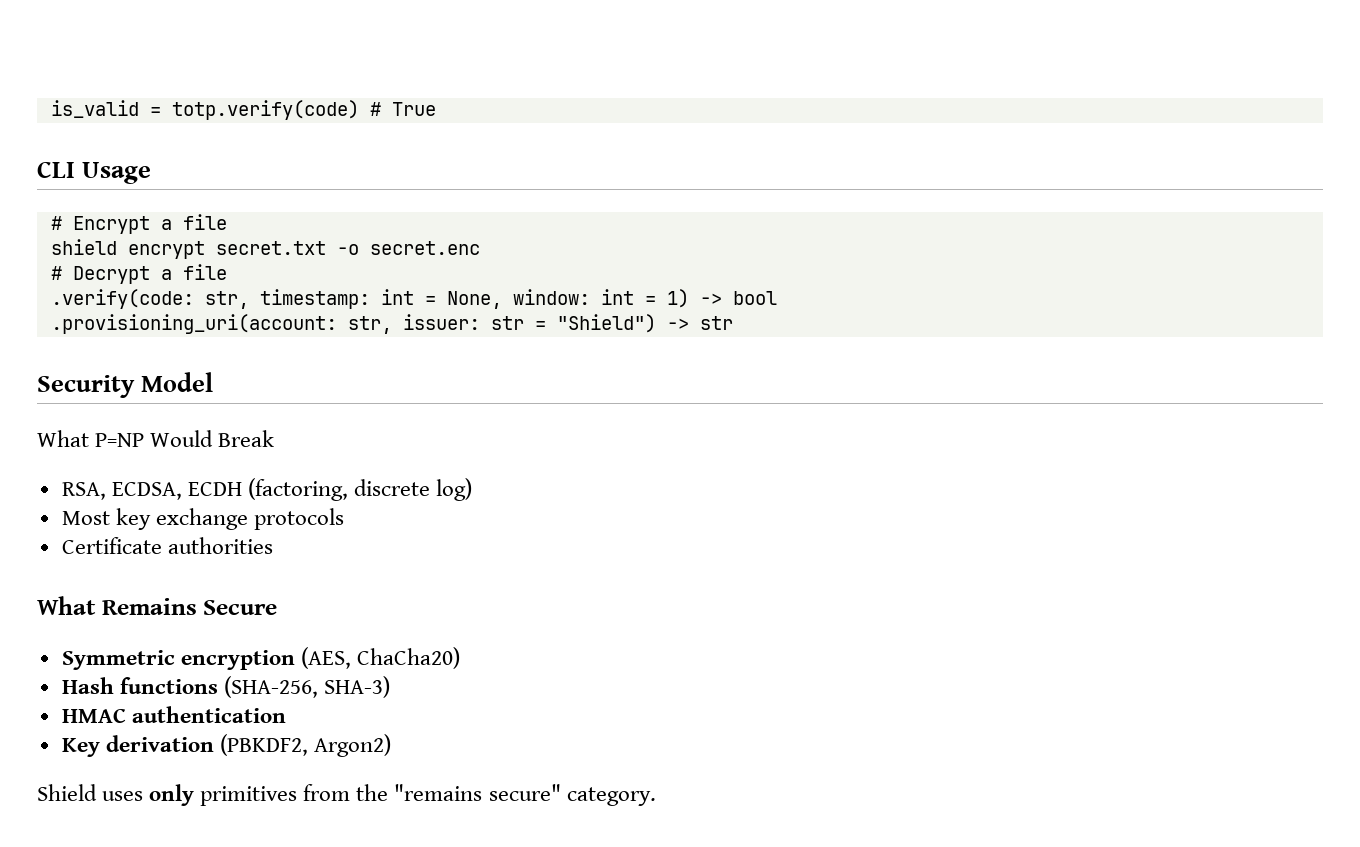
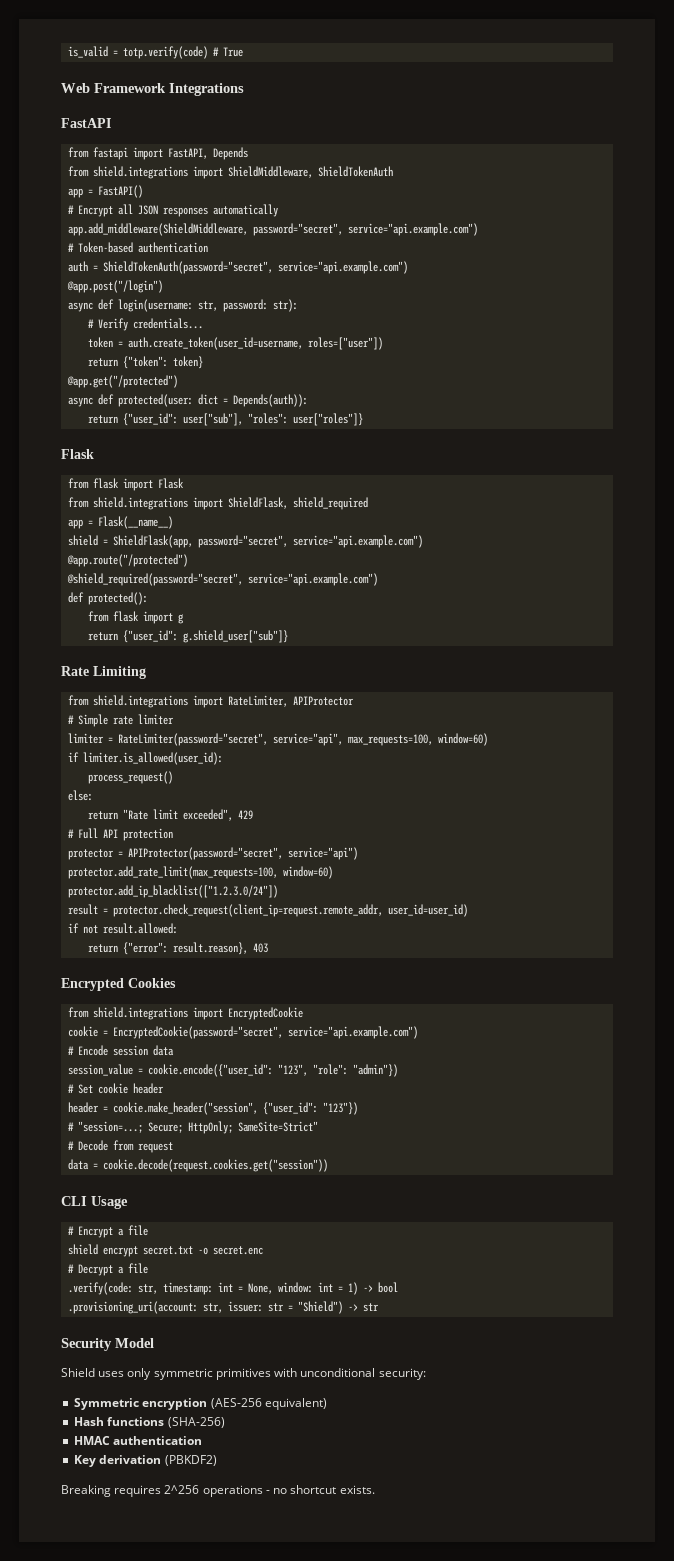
(436, 109) none -> [61,83,244,96] [61,118,111,128] [68,147,249,160] [68,166,394,179] [68,185,144,198] [68,204,279,217] [68,223,479,236] [68,242,209,253] [68,261,409,274] [67,280,164,293] [68,299,299,312] [88,318,204,331] [88,337,384,350] [88,356,204,369] [67,375,179,388] [68,394,309,407] [88,413,364,426] [61,449,94,459] [68,478,185,491] [68,497,369,510] [68,516,174,529] [68,535,424,548] [67,554,189,567] [67,573,379,586] [68,592,149,605] [88,611,185,624] [88,630,289,643] [61,666,146,679] [68,695,355,708] [68,714,175,727] [68,733,489,746] [68,752,224,765] [88,771,174,784] [68,790,94,801] [88,809,254,821] [68,828,174,841] [68,847,359,860] [68,866,334,879] [68,885,279,898] [68,904,469,917] [68,923,179,934] [88,942,269,955] [61,978,176,991] [68,1007,304,1020] [68,1026,419,1039] [68,1045,175,1056] [68,1064,399,1077] [68,1083,165,1094] [68,1102,359,1115] [68,1121,319,1134] [68,1140,174,1153] [68,1159,329,1172] // Web Framework Integrations // FastAPI // from fastapi import FastAPI, Depends // from shield.integrations import ShieldMiddleware, ShieldTokenAuth // app = FastAPI() // # Encrypt all JSON responses automatically // app.add_middleware(ShieldMiddleware, password="secret", service="api.example.com") // # Token-based authentication // auth = ShieldTokenAuth(password="secret", service="api.example.com") // @app.post("/login") // async def login(username: str, password: str): // # Verify credentials... // token = auth.create_token(user_id=username, roles=["user"]) // return {"token": token} // @app.get("/protected") // async def protected(user: dict = Depends(auth)): // return {"user_id": user["sub"], "roles": user["roles"]} // Flask // from flask import Flask // from shield.integrations import ShieldFlask, shield_required // app = Flask(__name__) // shield = ShieldFlask(app, password="secret", service="api.example.com") // @app.route("/protected") // @shield_required(password="secret", service="api.example.com") // def protected(): // from flask import g // return {"user_id": g.shield_user["sub"]} // Rate Limiting // from shield.integrations import RateLimiter, APIProtector // # Simple rate limiter // limiter = RateLimiter(password="secret", service="api", max_requests=100, window=60) // if limiter.is_allowed(user_id): // process_request() // else: // return "Rate limit exceeded", 429 // # Full API protection // protector = APIProtector(password="secret", service="api") // protector.add_rate_limit(max_requests=100, window=60) // protector.add_ip_blacklist(["1.2.3.0/24"]) // result = protector.check_request(client_ip=request.remote_addr, user_id=user_id) // if not result.allowed: // return {"error": result.reason}, 403 // Encrypted Cookies // from shield.integrations import EncryptedCookie // cookie = EncryptedCookie(password="secret", service="api.example.com") // # Encode session data // session_value = cookie.encode({"user_id": "123", "role": "admin"}) // # Set cookie header // header = cookie.make_header("session", {"user_id": "123"}) // # "session=...; Secure; HttpOnly; SameSite=Strict" // # Decode from request // data = cookie.decode(request.cookies.get("session"))
[37,430,275,447] [61,478,473,501] [61,508,344,530] [61,537,273,554] [37,596,278,615] What P=NP Would Break // RSA, ECDSA, ECDH (factoring, discrete log) // Most key exchange protocols // Certificate authorities // What Remains Secure -> [61,1368,426,1380] Shield uses only symmetric primitives with unconditional security:
[300,647,460,669] (AES, ChaCha20) -> [210,1398,327,1410] (AES-256 equivalent)
[223,676,390,698] (SHA-256, SHA-3) -> [167,1417,225,1428] (SHA-256)
[219,734,391,757] [37,784,656,806] (PBKDF2, Argon2) // Shield uses only primitives from the "remains secure" category. -> [164,1455,217,1466] [61,1485,375,1497] (PBKDF2) // Breaking requires 2^256 operations - no shortcut exists.

